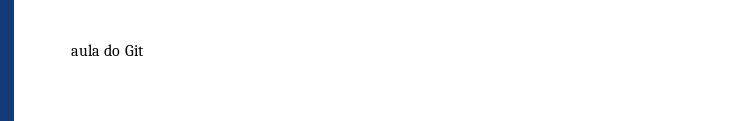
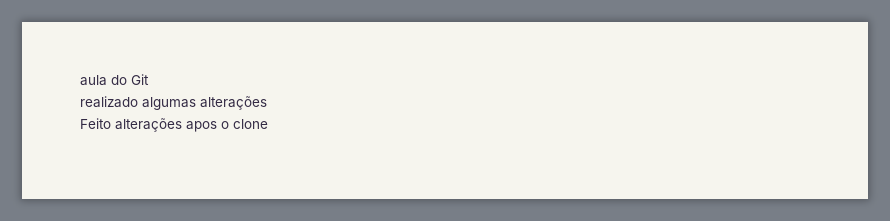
(144, 50) none -> [80,96,267,110] [80,118,268,132] // realizado algumas alterações // Feito alterações apos o clone

